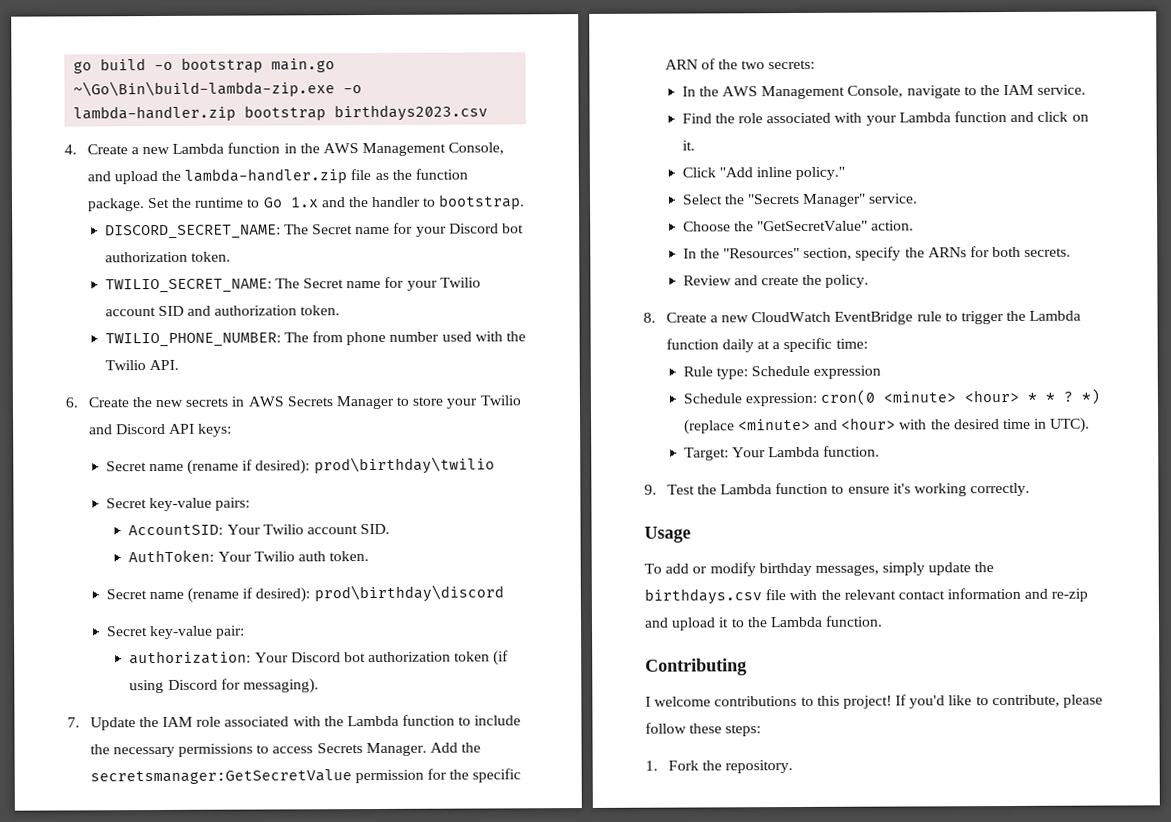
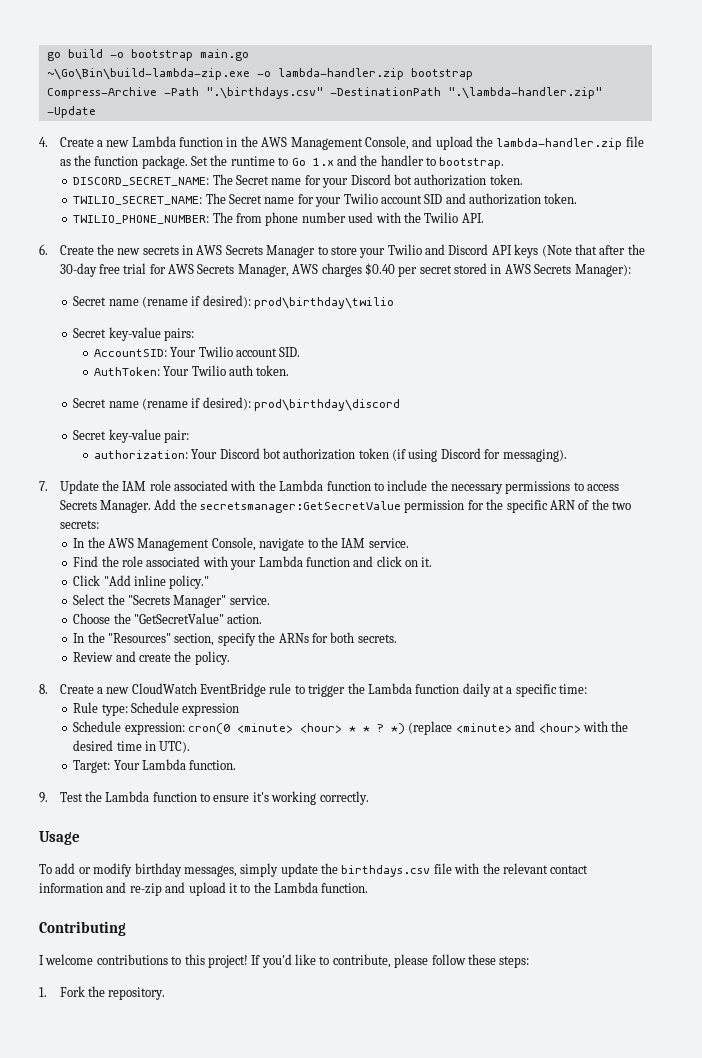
[334,104,489,122] birthdays2023.csv -> [46,87,602,99] [46,106,96,118] // Compress-Archive -Path ".\birthdays.csv" -DestinationPath ".\lambda-handler.zip" -Update
[198,423,233,437] keys: -> [514,244,645,258] [59,263,631,277] keys (Note that after the 30-day free trial for AWS Secrets Manager, AWS charges $0.40 per secret stored in AWS Secrets Manager):

